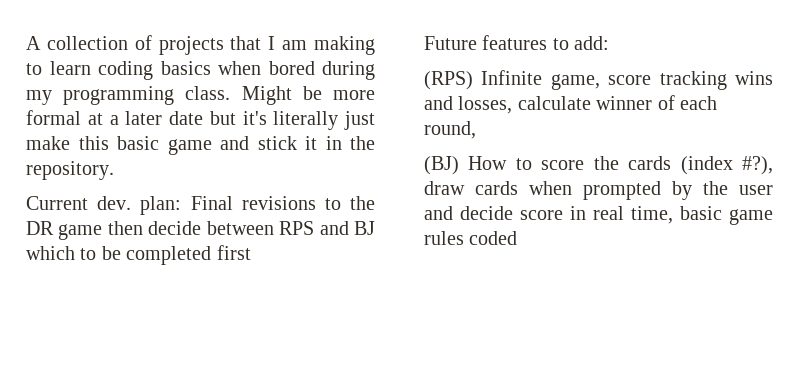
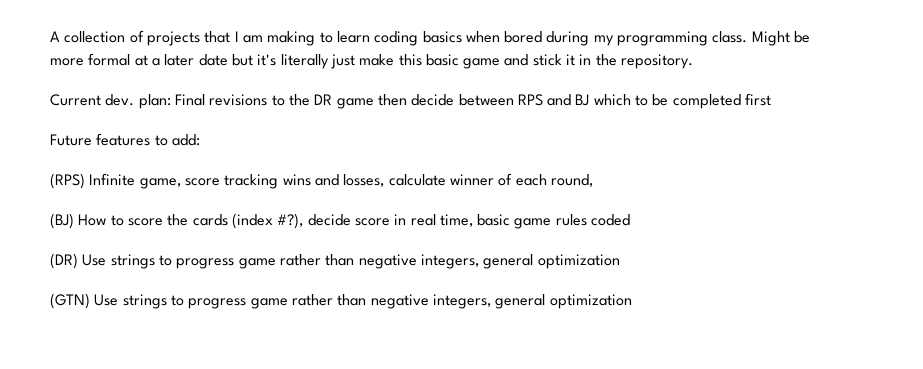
[424,181,773,200] [424,206,453,220] draw cards when prompted by the user and -> (304, 221) none
(518, 238) none -> [50,253,620,269] [50,293,632,309] // (DR) Use strings to progress game rather than negative integers, general optimization // (GTN) Use strings to progress game rather than negative integers, general optimization

